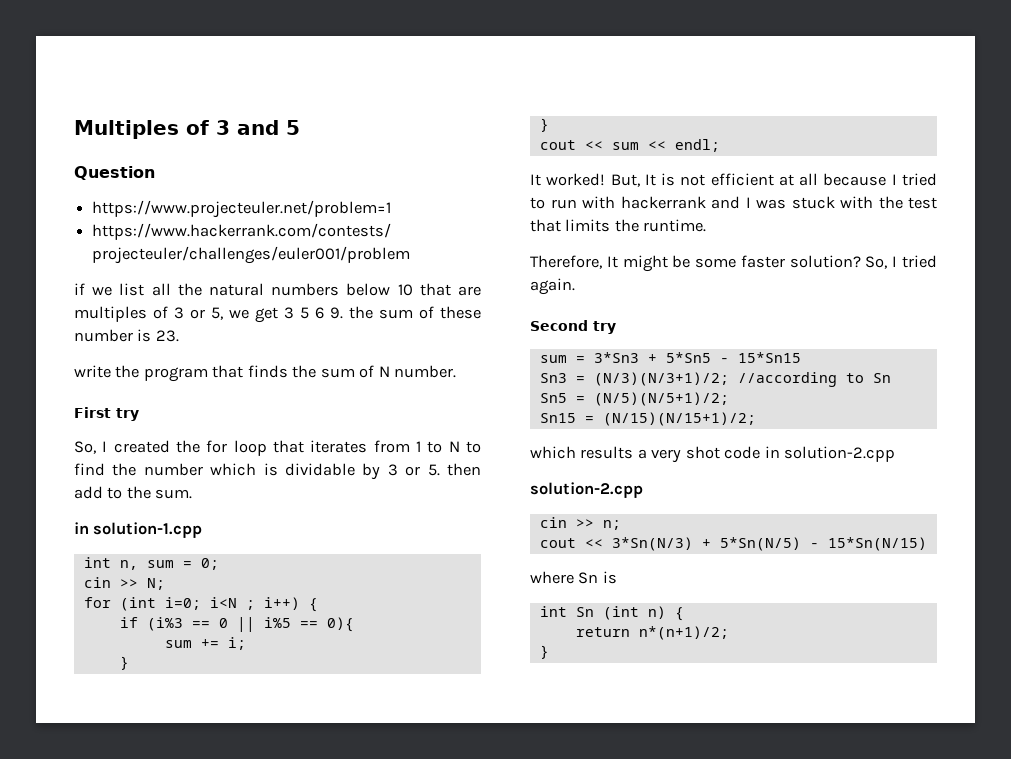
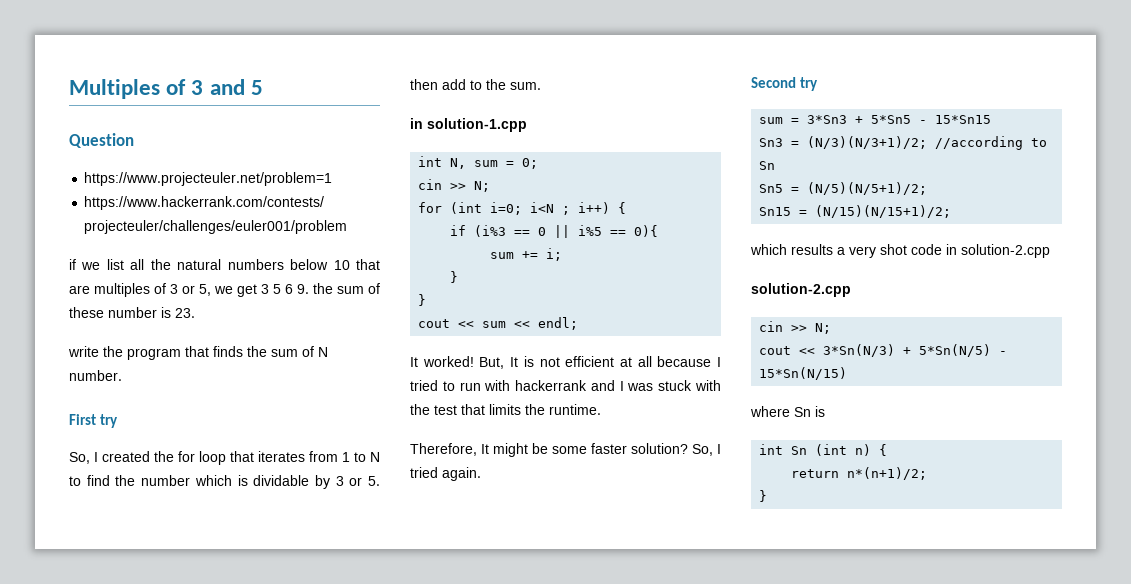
[119,560,138,570] n, -> [450,158,467,169] N,
[602,520,621,530] n; -> [815,323,832,334] N;

